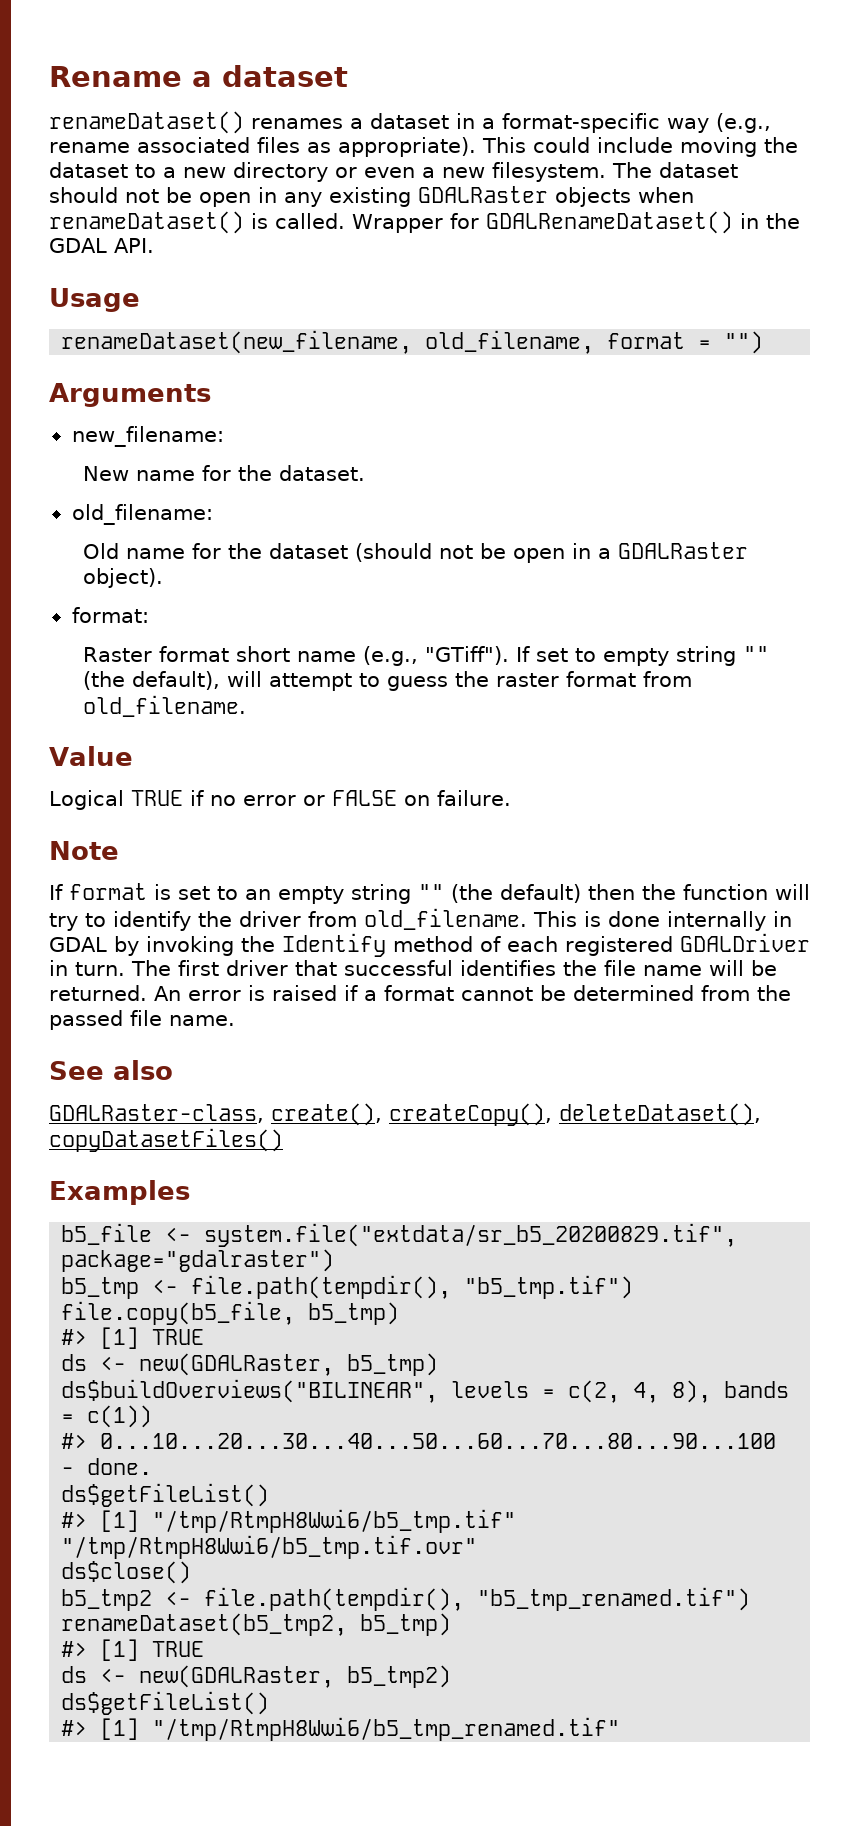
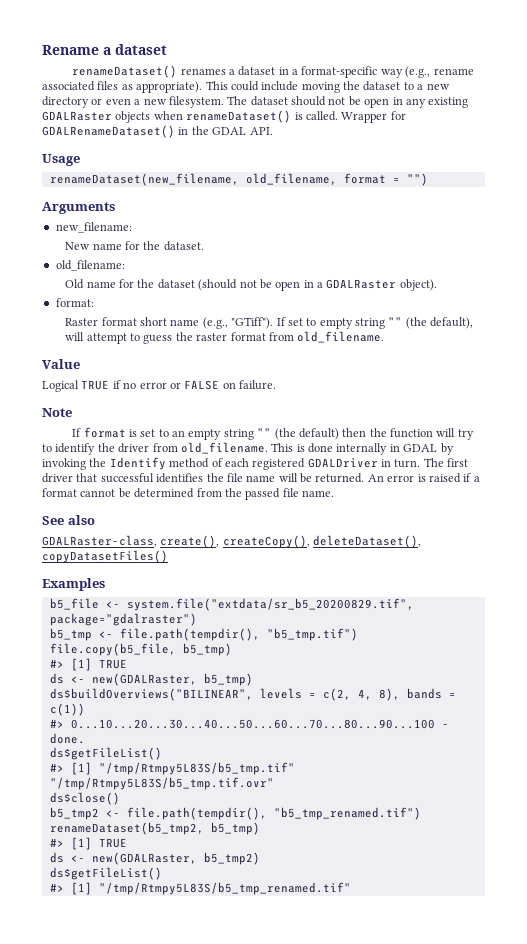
[152,1509,517,1533] [61,1535,478,1559] "/tmp/RtmpH8Wwi6/b5_tmp.tif" "/tmp/RtmpH8Wwi6/b5_tmp.tif.ovr" -> [98,762,295,775] [49,777,274,790] "/tmp/Rtmpy5L83S/b5_tmp.tif" "/tmp/Rtmpy5L83S/b5_tmp.tif.ovr"
[152,1717,621,1741] "/tmp/RtmpH8Wwi6/b5_tmp_renamed.tif" -> [98,882,351,895] "/tmp/Rtmpy5L83S/b5_tmp_renamed.tif"

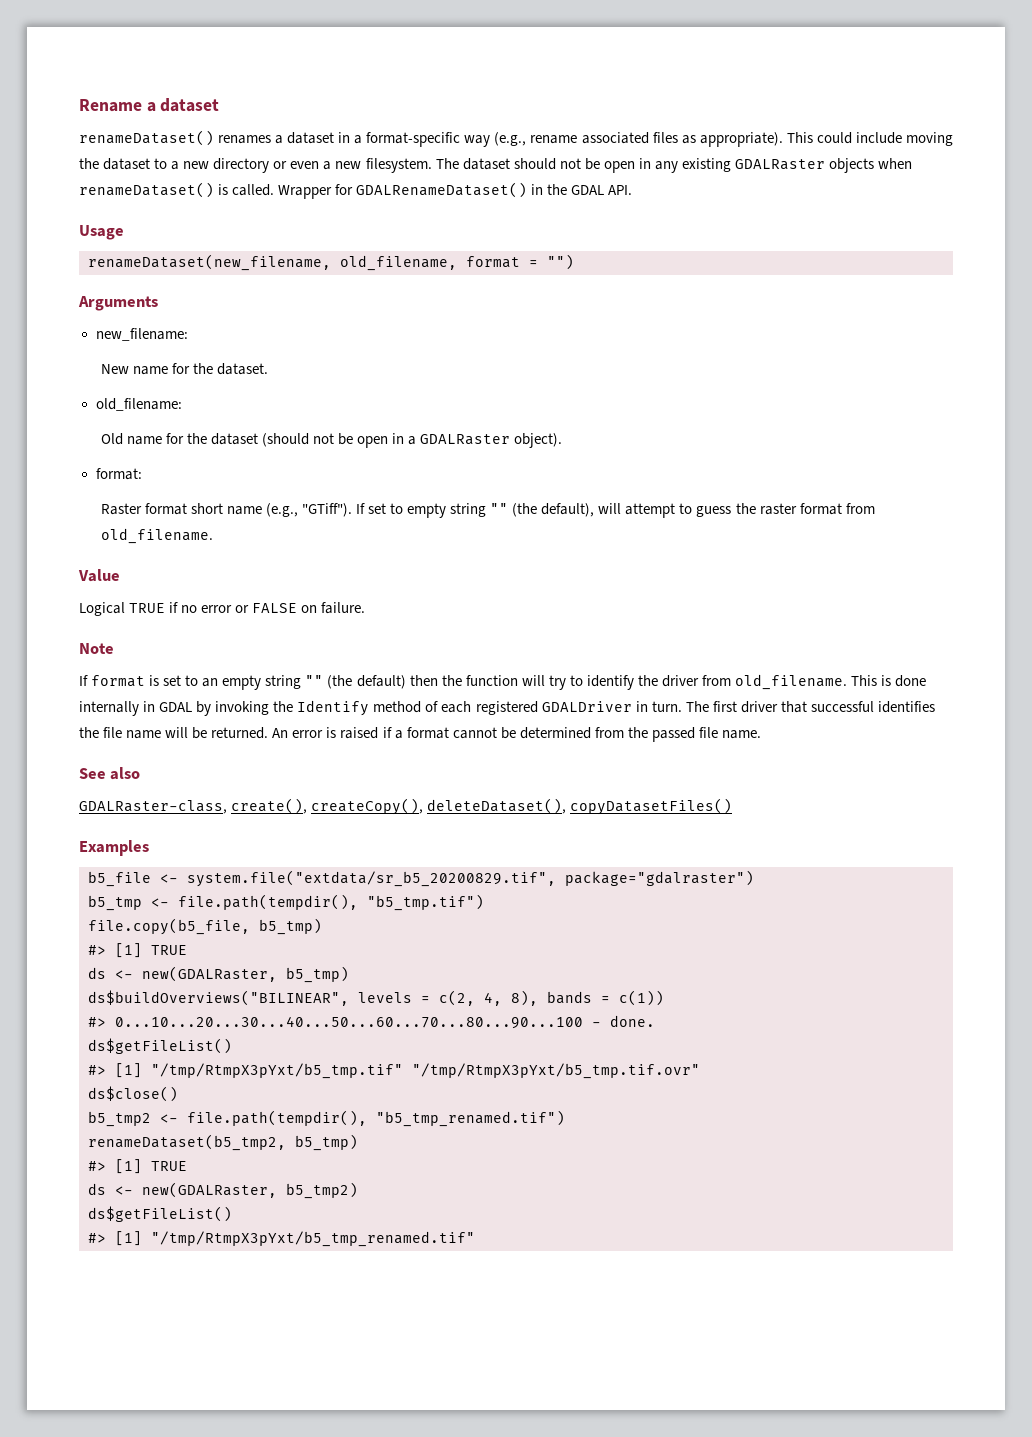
[98,762,295,775] [49,777,274,790] "/tmp/Rtmpy5L83S/b5_tmp.tif" "/tmp/Rtmpy5L83S/b5_tmp.tif.ovr" -> [151,1063,700,1079] "/tmp/RtmpX3pYxt/b5_tmp.tif" "/tmp/RtmpX3pYxt/b5_tmp.tif.ovr"
[98,882,351,895] "/tmp/Rtmpy5L83S/b5_tmp_renamed.tif" -> [151,1231,475,1247] "/tmp/RtmpX3pYxt/b5_tmp_renamed.tif"

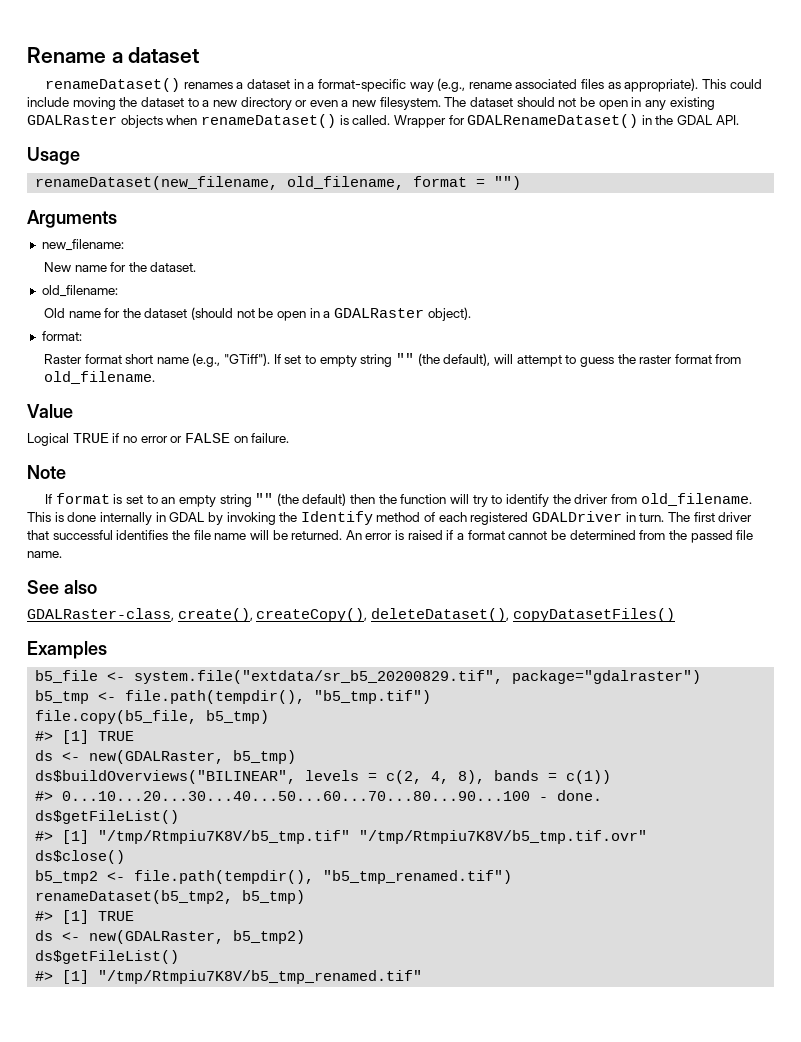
[151,1063,700,1079] "/tmp/RtmpX3pYxt/b5_tmp.tif" "/tmp/RtmpX3pYxt/b5_tmp.tif.ovr" -> [98,830,648,844] "/tmp/Rtmpiu7K8V/b5_tmp.tif" "/tmp/Rtmpiu7K8V/b5_tmp.tif.ovr"
[151,1231,475,1247] "/tmp/RtmpX3pYxt/b5_tmp_renamed.tif" -> [98,970,423,984] "/tmp/Rtmpiu7K8V/b5_tmp_renamed.tif"

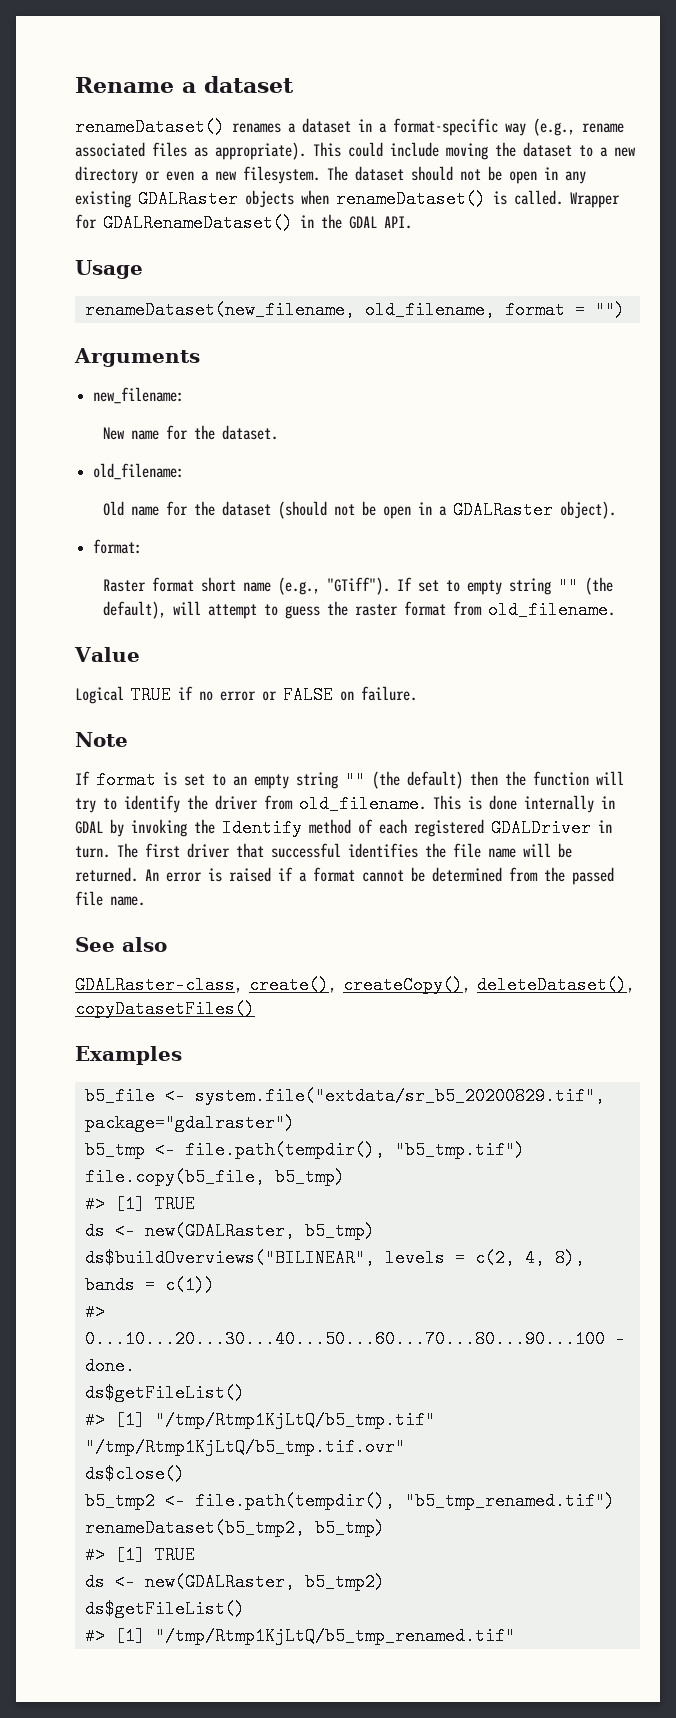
[98,830,648,844] "/tmp/Rtmpiu7K8V/b5_tmp.tif" "/tmp/Rtmpiu7K8V/b5_tmp.tif.ovr" -> [154,1411,435,1429] [84,1438,405,1456] "/tmp/Rtmp1KjLtQ/b5_tmp.tif" "/tmp/Rtmp1KjLtQ/b5_tmp.tif.ovr"
[98,970,423,984] "/tmp/Rtmpiu7K8V/b5_tmp_renamed.tif" -> [154,1627,515,1645] "/tmp/Rtmp1KjLtQ/b5_tmp_renamed.tif"

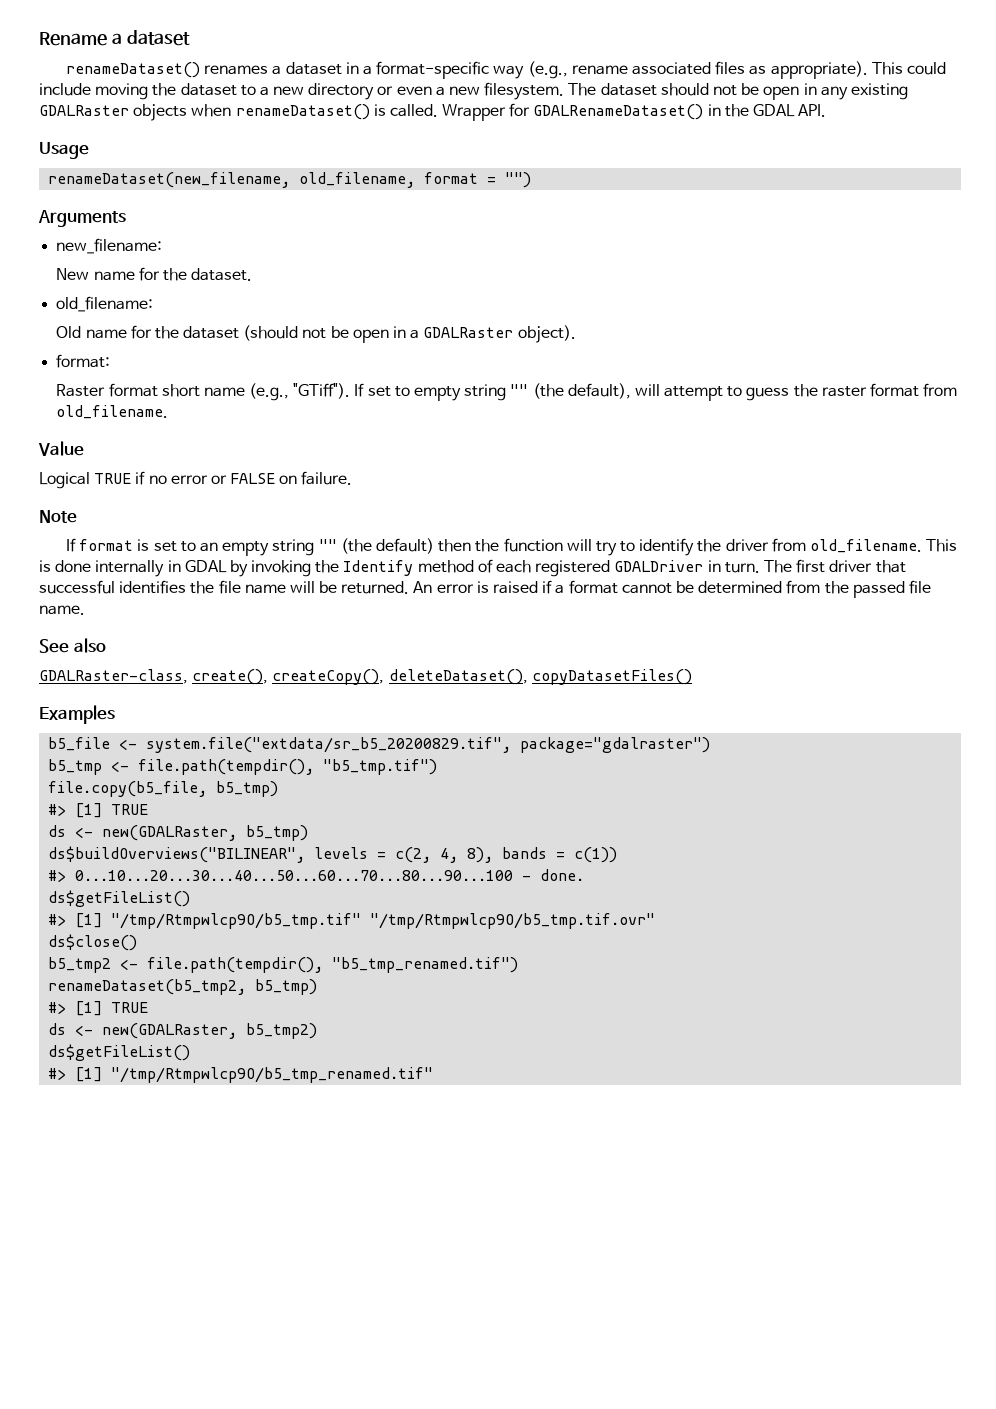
[154,1411,435,1429] [84,1438,405,1456] "/tmp/Rtmp1KjLtQ/b5_tmp.tif" "/tmp/Rtmp1KjLtQ/b5_tmp.tif.ovr" -> [111,913,656,929] "/tmp/Rtmpwlcp9O/b5_tmp.tif" "/tmp/Rtmpwlcp9O/b5_tmp.tif.ovr"
[154,1627,515,1645] "/tmp/Rtmp1KjLtQ/b5_tmp_renamed.tif" -> [111,1067,434,1083] "/tmp/Rtmpwlcp9O/b5_tmp_renamed.tif"

